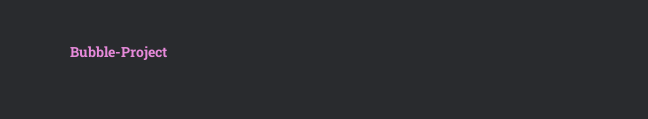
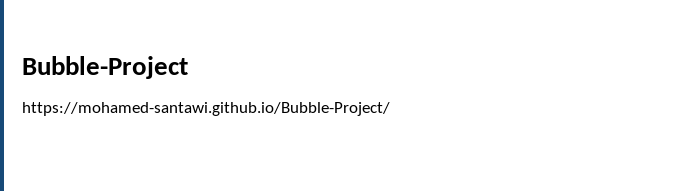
(167, 53) none -> [22,102,390,116] // https://mohamed-santawi.github.io/Bubble-Project/

